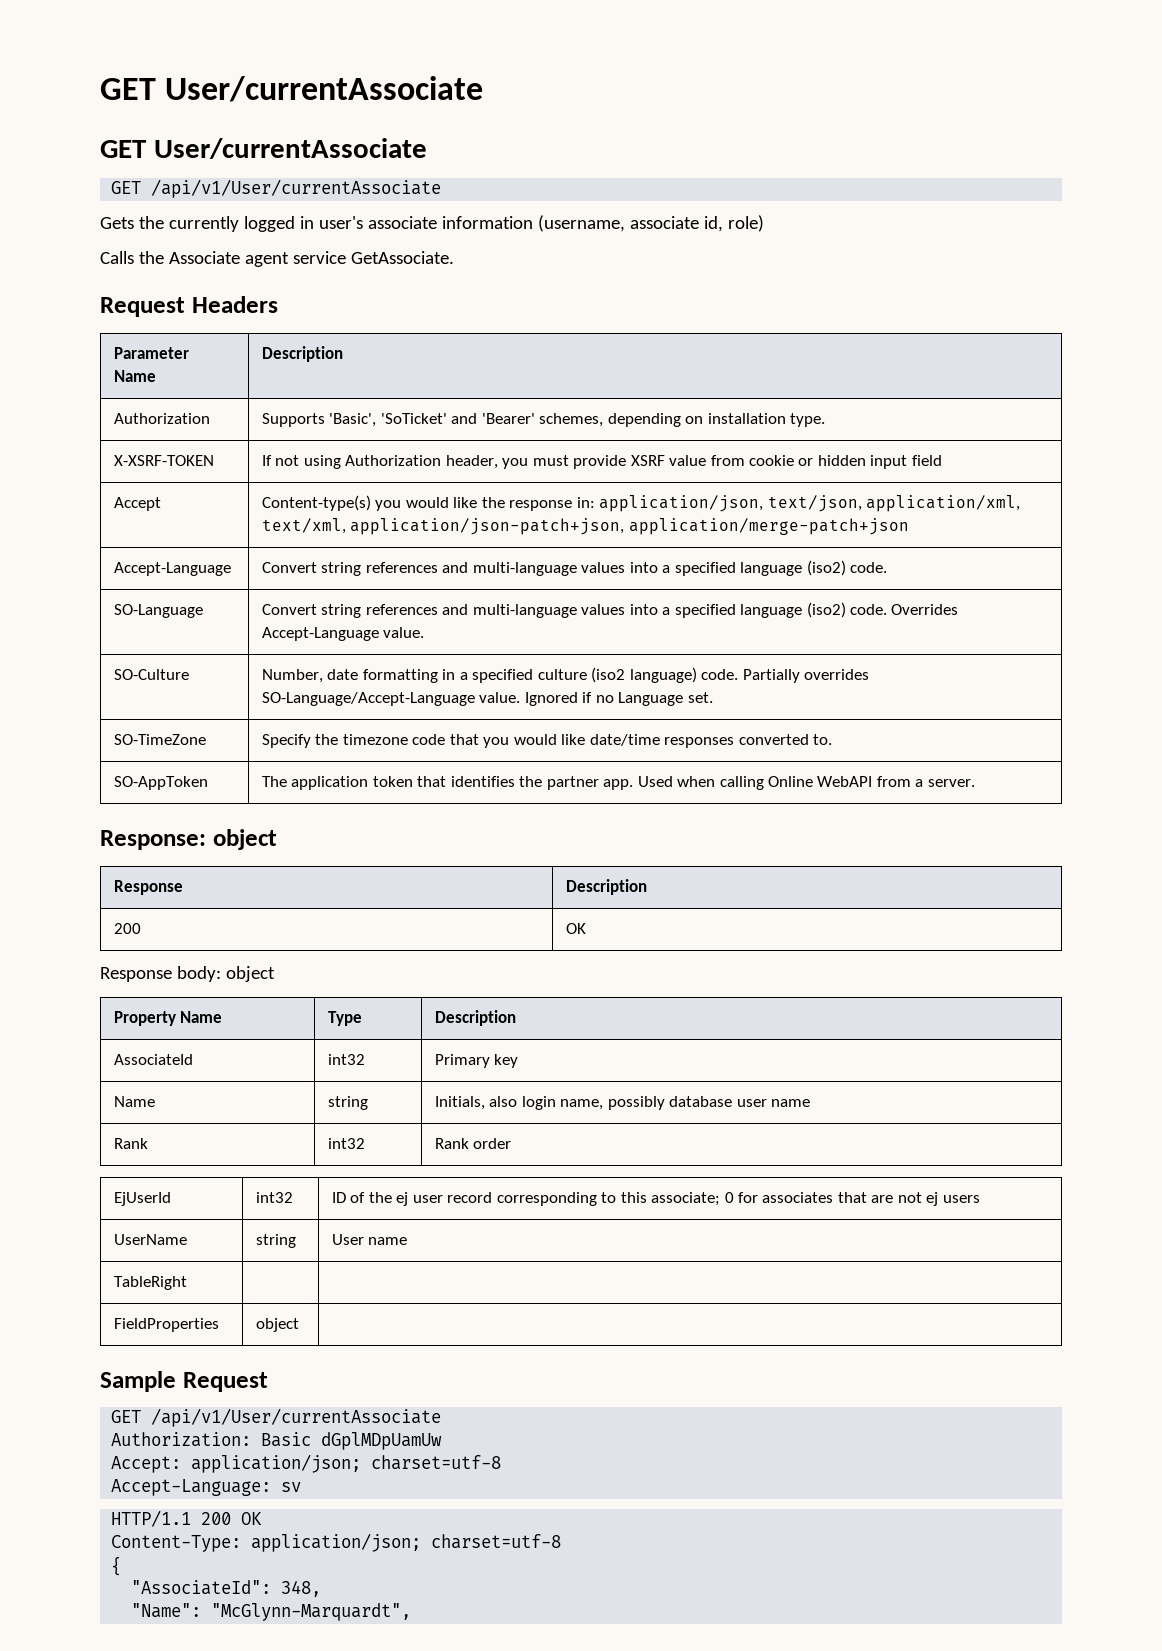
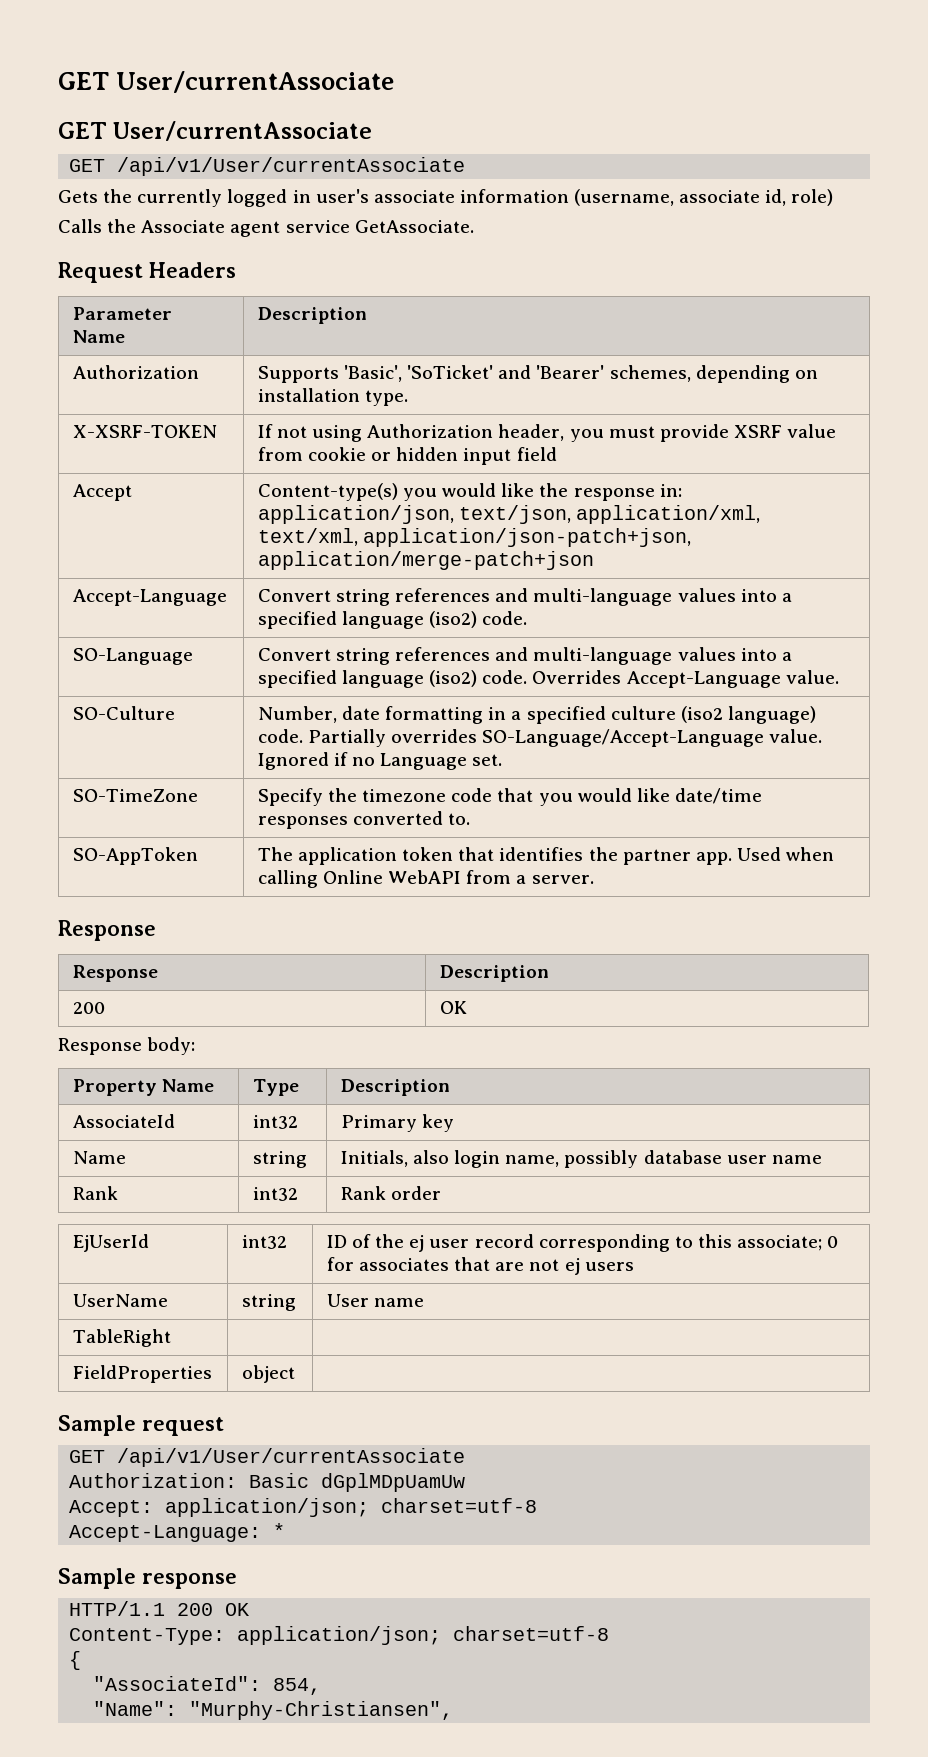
[100,829,277,850] Response: object -> [58,920,156,941] Response
[225,966,275,982] object -> (196, 1046) none
[182,1372,268,1392] Request -> [142,1417,224,1436] request
[281,1482,302,1492] sv -> [273,1523,286,1538] [58,1568,237,1589] * // Sample response
[281,1580,322,1597] 348, -> [273,1678,322,1695] 854,
[211,1603,412,1621] "McGlynn-Marquardt", -> [189,1701,454,1720] "Murphy-Christiansen",

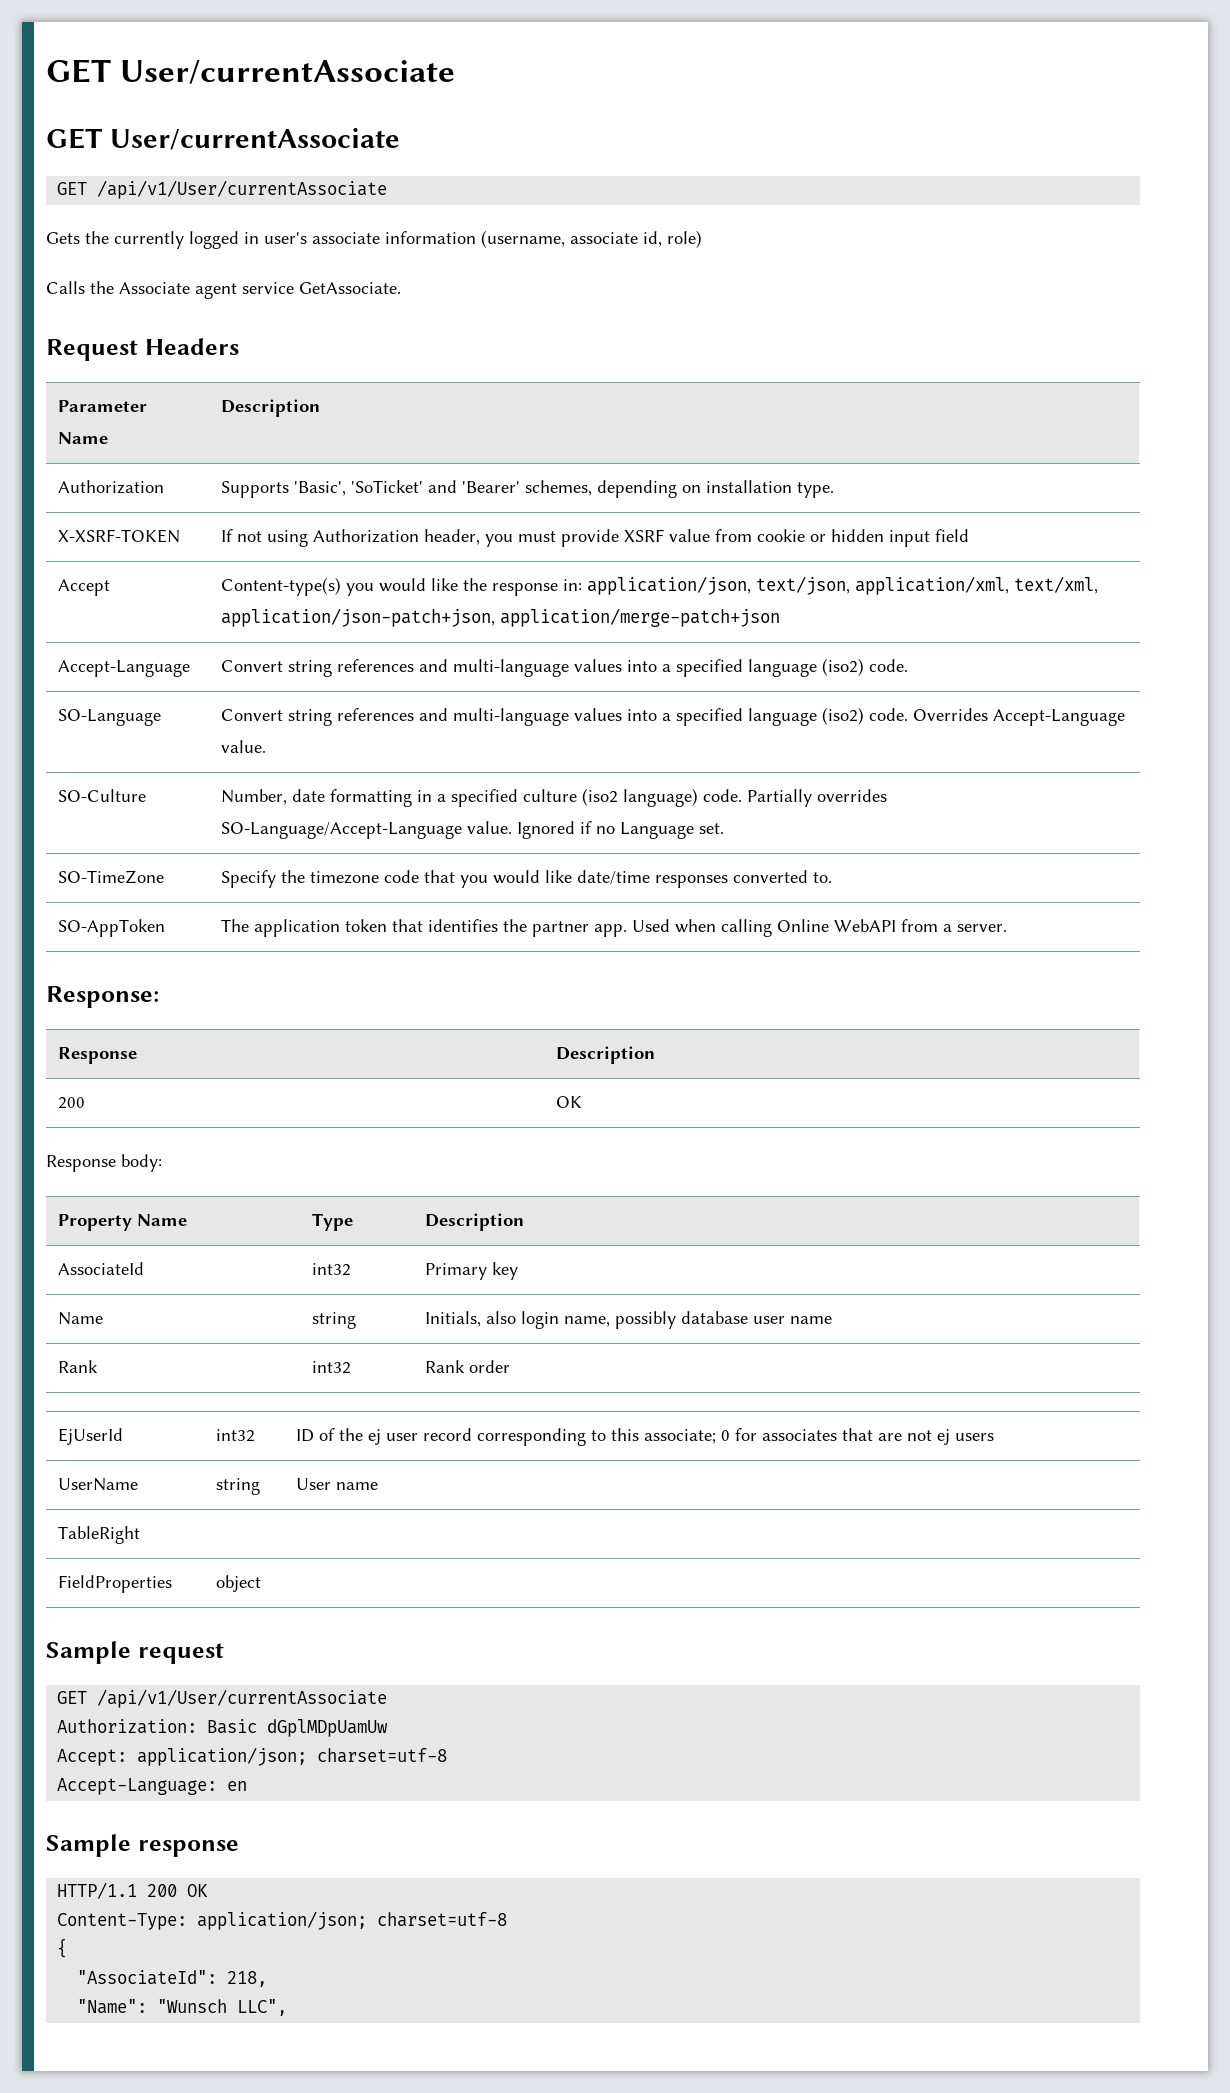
[58,920,156,941] Response -> [46,986,159,1008] Response:
[273,1523,286,1538] * -> [227,1781,248,1791] en
[273,1678,322,1695] 854, -> [227,1971,268,1987] 218,
[189,1701,454,1720] "Murphy-Christiansen", -> [157,1999,288,2016] "Wunsch LLC",

